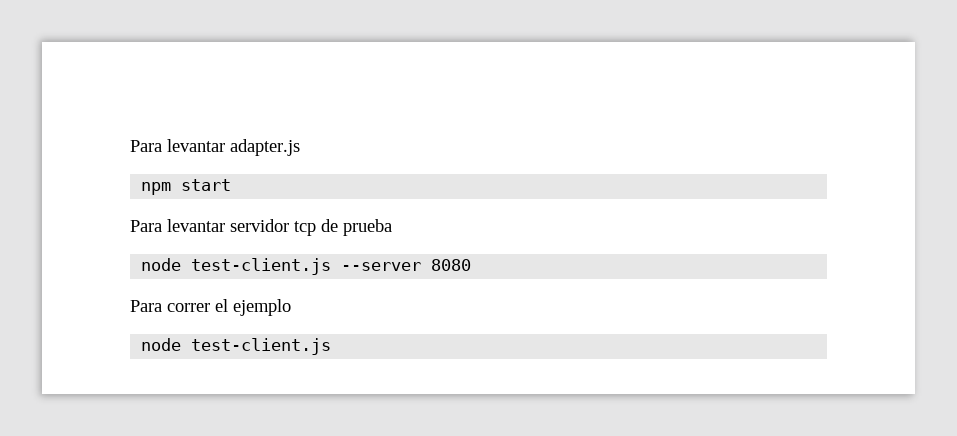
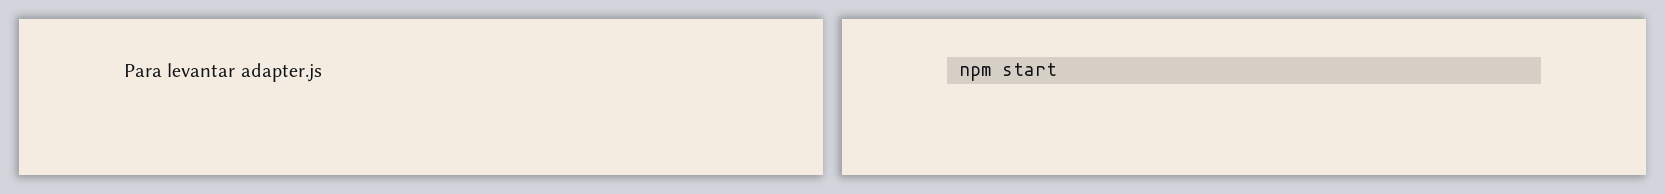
[130,219,392,236] [141,258,472,275] [130,299,291,316] [141,338,332,355] // Para levantar servidor tcp de prueba // node test-client.js --server 8080 // Para correr el ejemplo // node test-client.js -> (1057, 69) none

